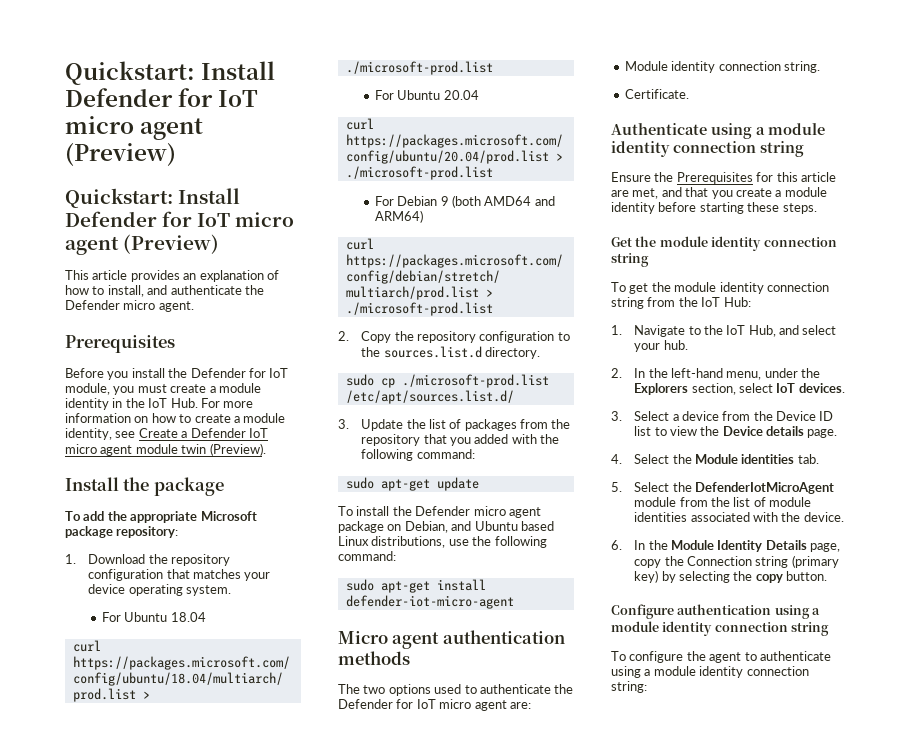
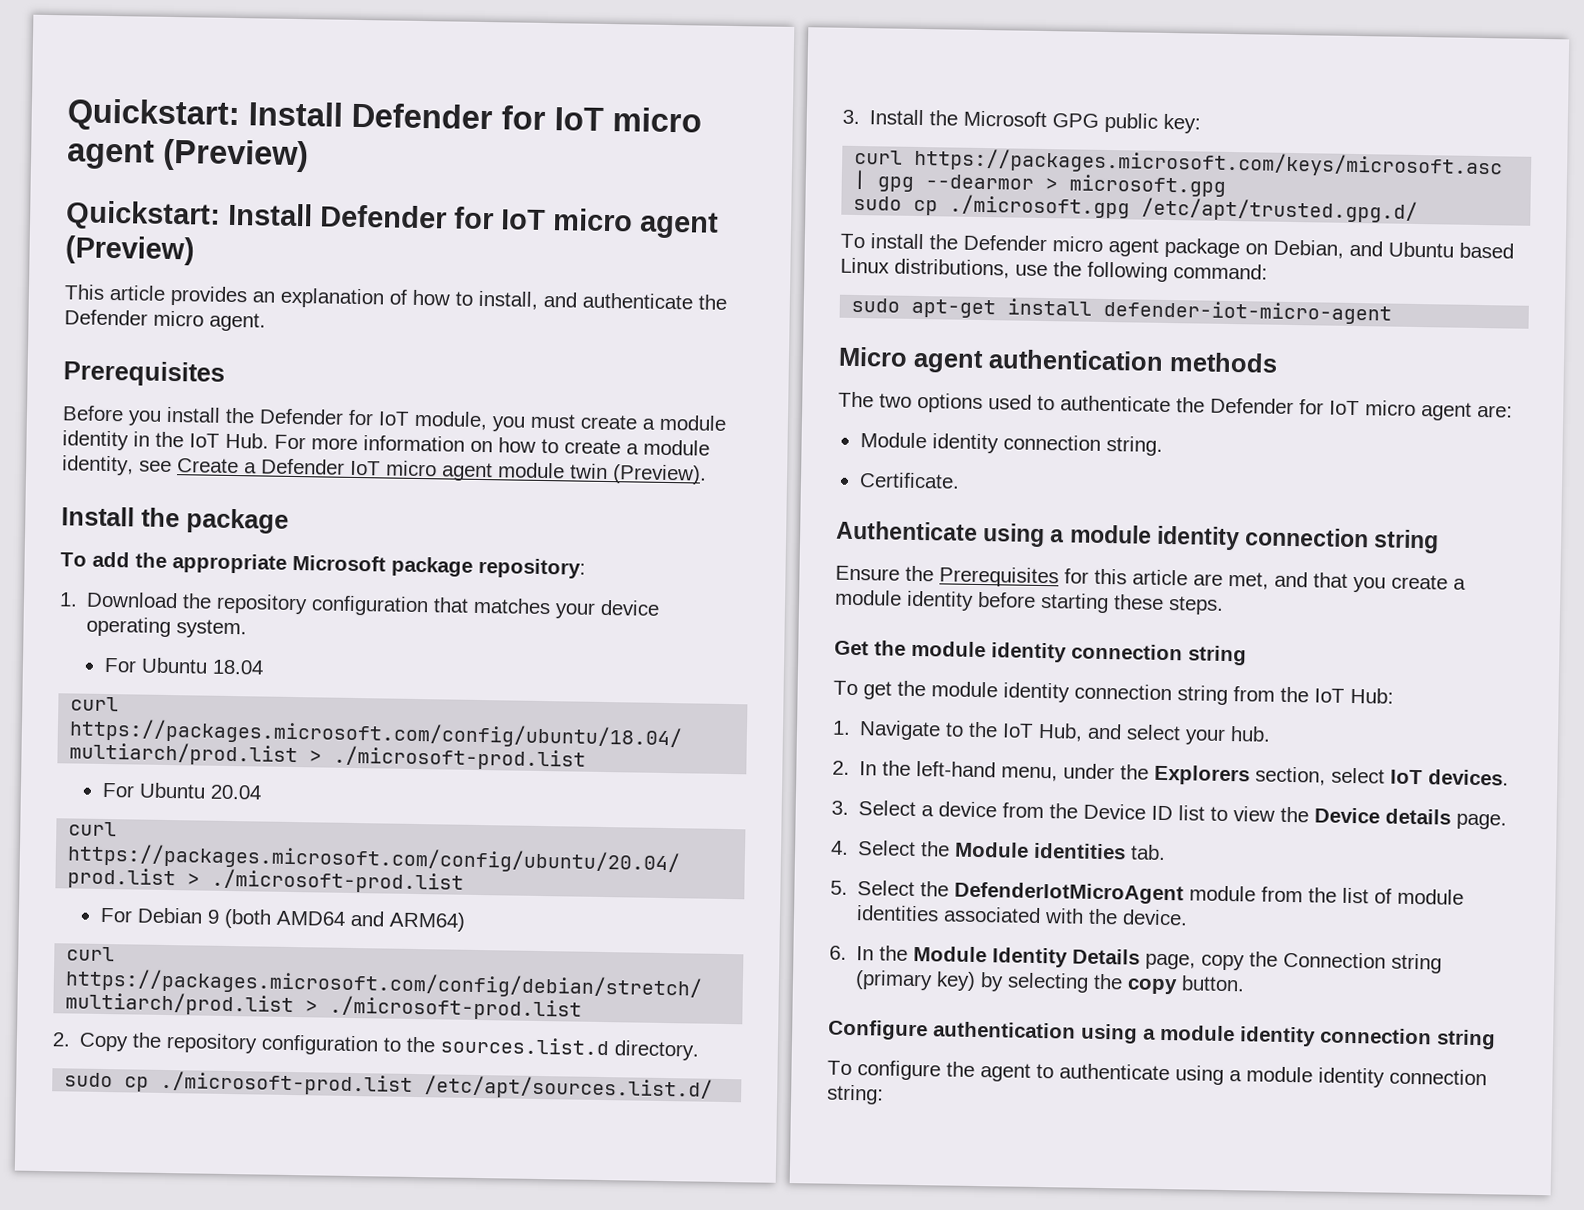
[361,419,571,431] [361,434,560,446] [361,449,475,461] [345,477,479,491] Update the list of packages from the repository that you added with the following command: // sudo apt-get update -> [869,109,1202,134] [854,147,1504,179] [853,169,1227,197] [853,194,1419,224] Install the Microsoft GPG public key: // curl https://packages.microsoft.com/keys/microsoft.asc | gpg --dearmor > microsoft.gpg // sudo cp ./microsoft.gpg /etc/apt/trusted.gpg.d/

